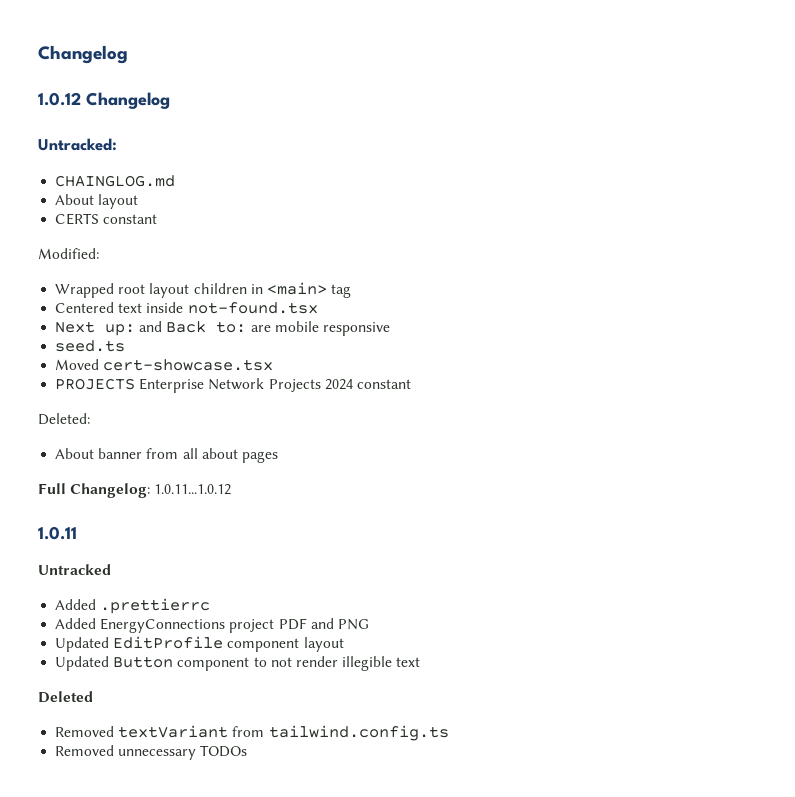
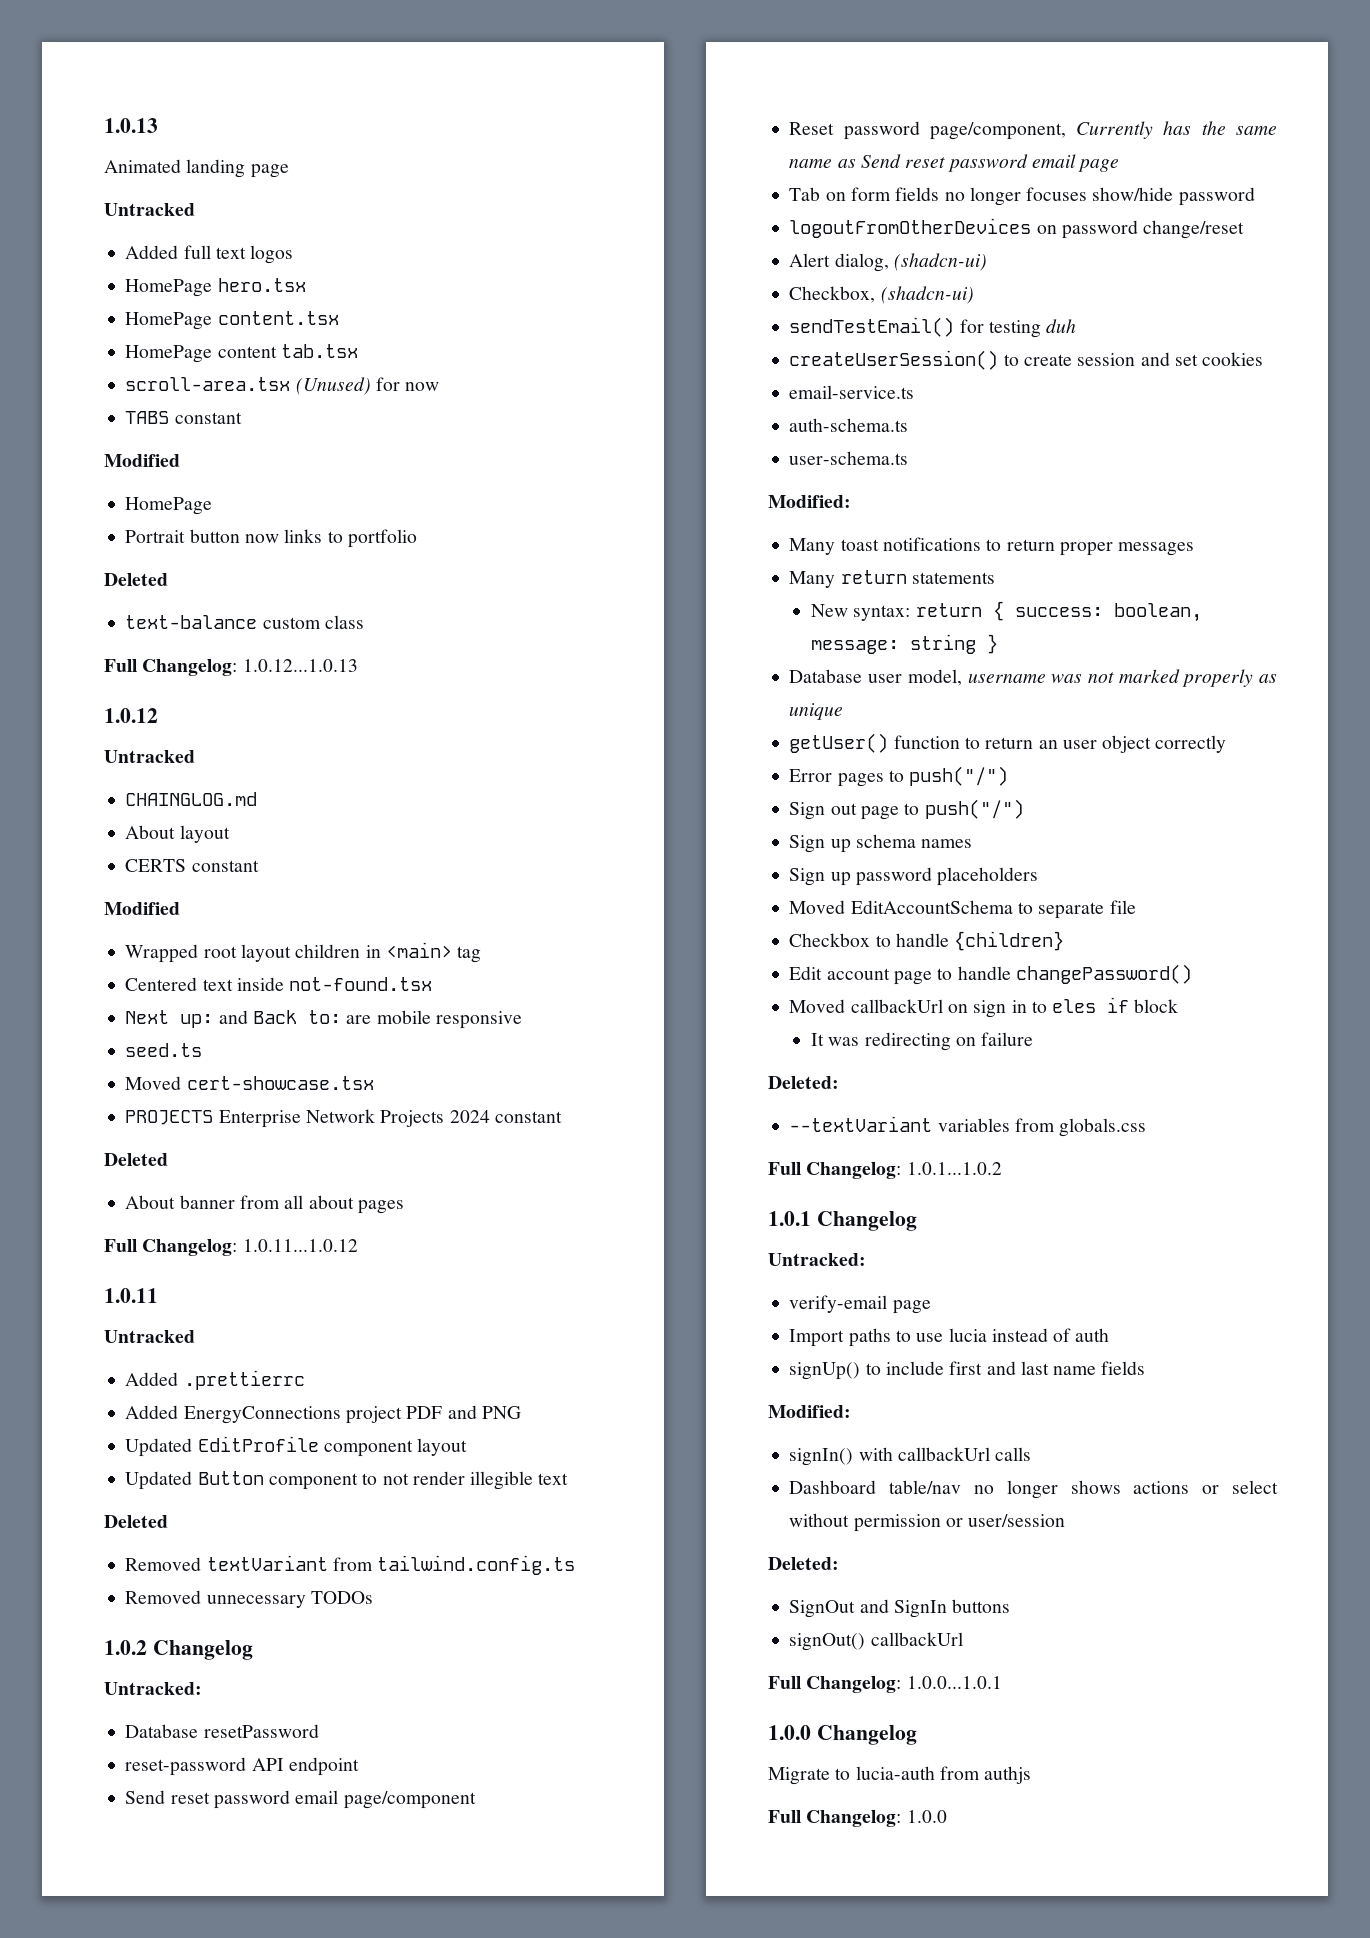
[38,45,128,64] Changelog -> [104,118,158,133] [104,159,289,178] [104,203,195,216] [125,245,294,264] [125,278,306,297] [125,311,339,330] [125,344,358,363] [125,377,440,395] [125,411,242,424] [104,454,180,467] [125,497,213,515] [125,529,417,548] [104,573,168,586] [125,615,364,629] [104,659,358,676] 1.0.13 // Animated landing page // Untracked // Added full text logos // HomePage hero.tsx // HomePage content.tsx // HomePage content tab.tsx // scroll-area.tsx (Unused) for now // TABS constant // Modified // HomePage // Portrait button now links to portfolio // Deleted // text-balance custom class // Full Changelog: 1.0.12...1.0.13
[86,92,170,109] [38,138,117,151] Changelog // Untracked: -> [104,750,195,763] // Untracked
[38,248,99,259] Modified: -> [104,902,180,915] Modified
[38,413,90,425] Deleted: -> [104,1153,168,1166] Deleted
(248, 751) none -> [104,1640,253,1660] [104,1682,202,1695] [125,1724,319,1738] [125,1757,359,1776] [125,1790,476,1809] [789,121,1277,140] [789,154,1120,172] [789,187,1255,206] [789,218,1245,239] [789,253,987,272] [789,286,974,304] [789,317,1077,338] [789,350,1264,370] [789,385,915,399] [789,418,909,432] [789,451,909,465] [768,495,851,508] [789,537,1195,556] [789,570,995,588] [811,601,1202,622] [811,634,999,654] [789,669,1277,687] [789,703,844,720] [789,733,1227,753] [789,766,1009,787] [789,799,1024,820] [789,834,973,853] [789,867,1039,886] [789,900,1136,919] [789,931,1065,951] [789,964,1192,985] [789,997,1179,1018] [811,1032,1034,1051] [768,1076,839,1089] [789,1116,1147,1137] [768,1162,1002,1179] [768,1211,917,1231] [768,1253,866,1266] [789,1295,931,1314] [789,1328,1110,1347] [789,1361,1146,1380] [768,1405,851,1418] [789,1447,1032,1466] [789,1480,1278,1499] [789,1513,1066,1532] [768,1557,839,1570] [789,1599,1011,1618] [789,1632,963,1651] [768,1676,1002,1693] [768,1725,917,1745] [768,1766,1032,1785] [768,1810,947,1827] // 1.0.2 Changelog // Untracked: // Database resetPassword // reset-password API endpoint // Send reset password email page/component // Reset password page/component, Currently has the same name as Send reset password email page // Tab on form fields no longer focuses show/hide password // logoutFromOtherDevices on password change/reset // Alert dialog, (shadcn-ui) // Checkbox, (shadcn-ui) // sendTestEmail() for testing duh // createUserSession() to create session and set cookies // email-service.ts // auth-schema.ts // user-schema.ts // Modified: // Many toast notifications to return proper messages // Many return statements // New syntax: return { success: boolean, message: string } // Database user model, username was not marked properly as unique // getUser() function to return an user object correctly // Error pages to push("/") // Sign out page to push("/") // Sign up schema names // Sign up password placeholders // Moved EditAccountSchema to separate file // Checkbox to handle {children} // Edit account page to handle changePassword() // Moved callbackUrl on sign in to eles if block // It was redirecting on failure // Deleted: // --textVariant variables from globals.css // Full Changelog: 1.0.1...1.0.2 // 1.0.1 Changelog // Untracked: // verify-email page // Import paths to use lucia instead of auth // signUp() to include first and last name fields // Modified: // signIn() with callbackUrl calls // Dashboard table/nav no longer shows actions or select without permission or user/session // Deleted: // SignOut and SignIn buttons // signOut() callbackUrl // Full Changelog: 1.0.0...1.0.1 // 1.0.0 Changelog // Migrate to lucia-auth from authjs // Full Changelog: 1.0.0

